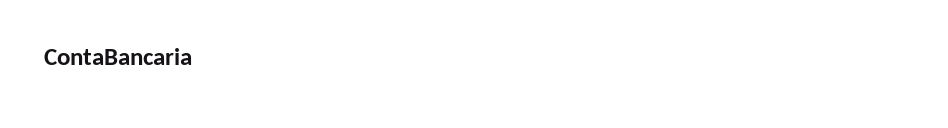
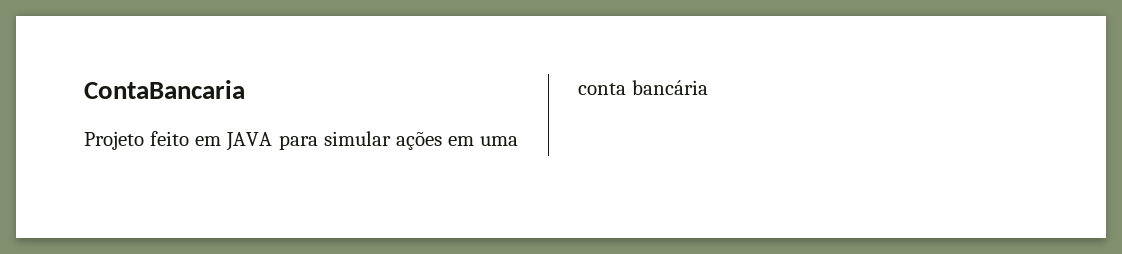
(192, 56) none -> [84,131,518,151] [578,80,708,95] // Projeto feito em JAVA para simular ações em uma conta bancária

